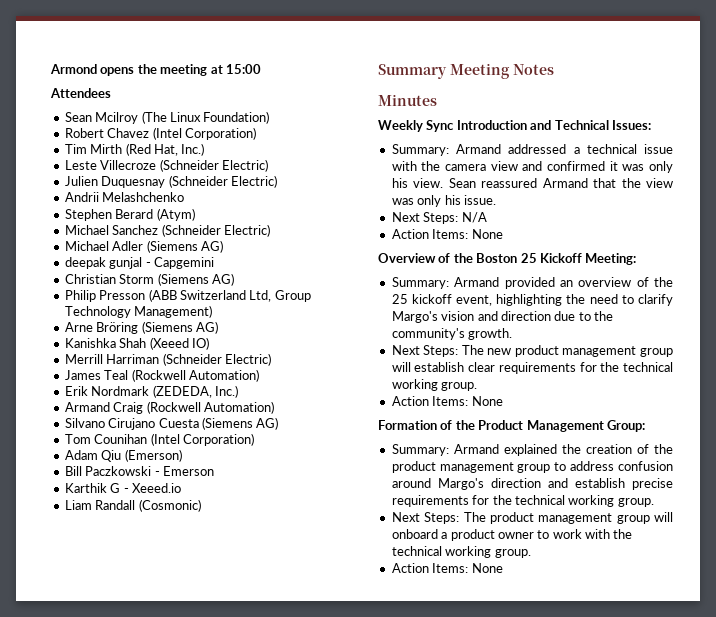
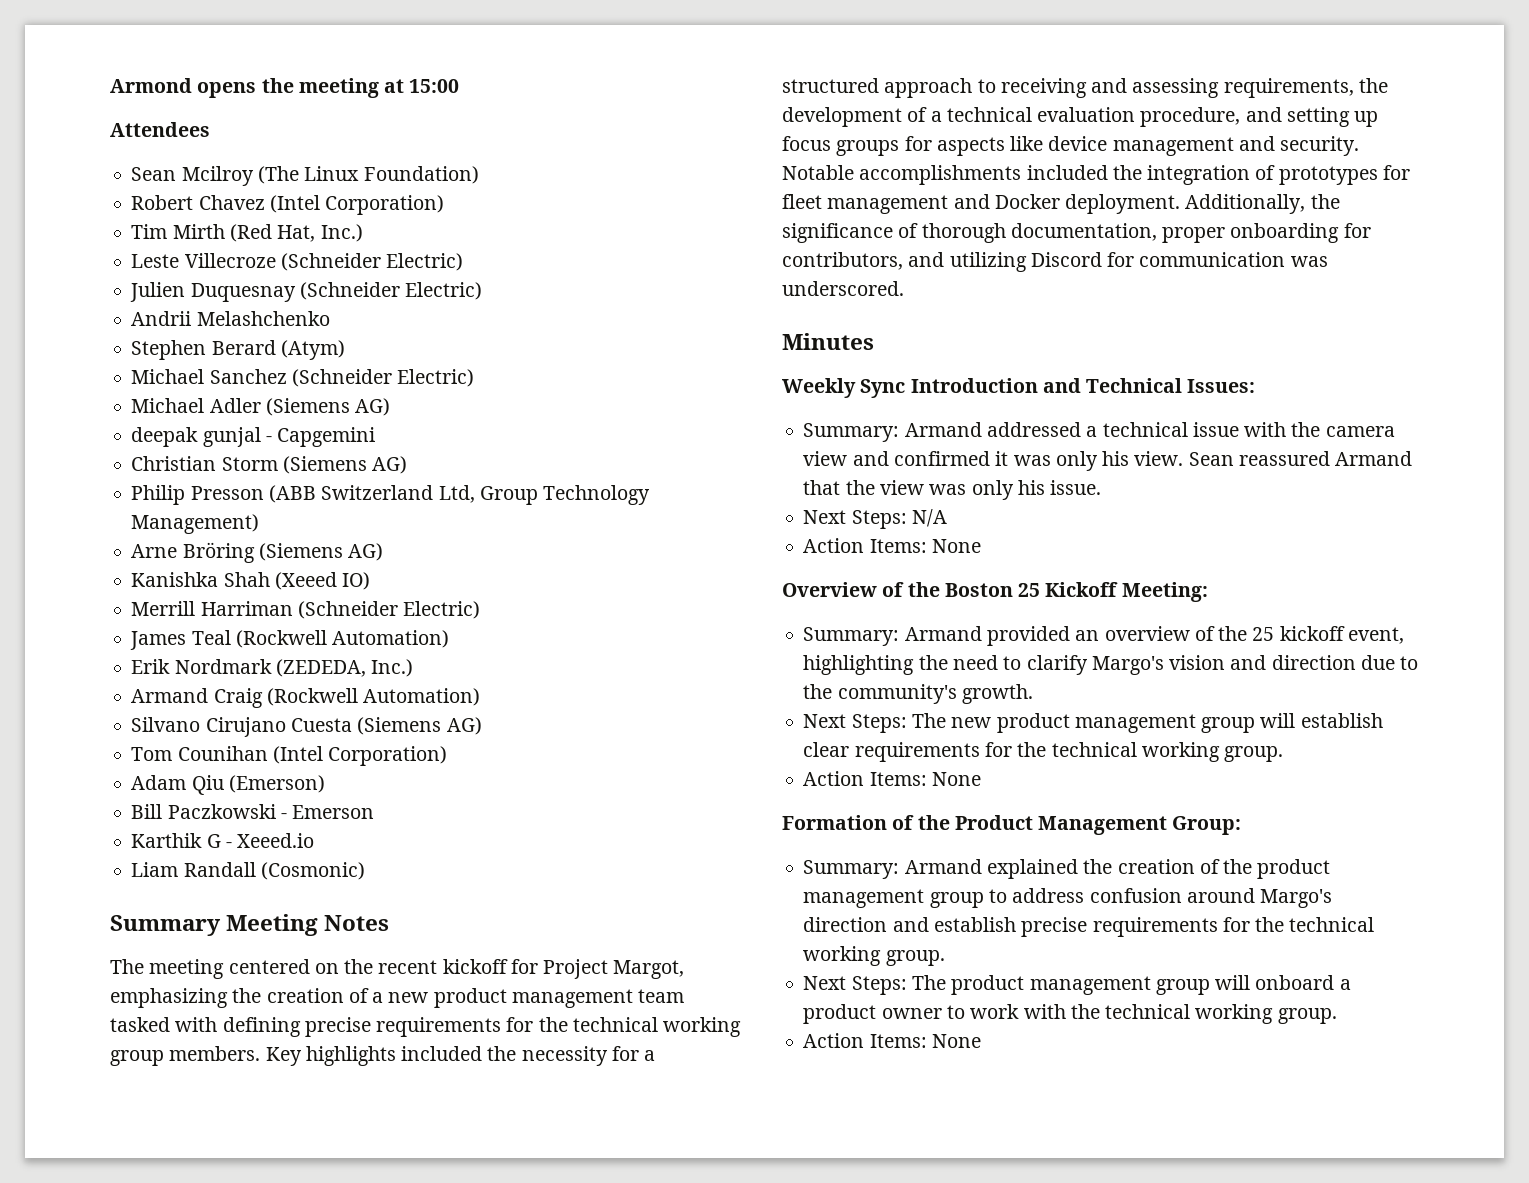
(554, 69) none -> [110,959,685,979] [110,988,685,1008] [110,1017,742,1037] [110,1046,656,1066] [782,78,1388,98] [782,107,1379,127] [782,136,1360,156] [782,165,1410,185] [782,194,1340,214] [782,223,1371,243] [782,252,1328,272] [782,281,904,296] // The meeting centered on the recent kickoff for Project Margot, emphasizing the creation of a new product management team tasked with defining precise requirements for the technical working group members. Key highlights included the necessity for a structured approach to receiving and assessing requirements, the development of a technical evaluation procedure, and setting up focus groups for aspects like device management and security. Notable accomplishments included the integration of prototypes for fleet management and Docker deployment. Additionally, the significance of thorough documentation, proper onboarding for contributors, and utilizing Discord for communication was underscored.

